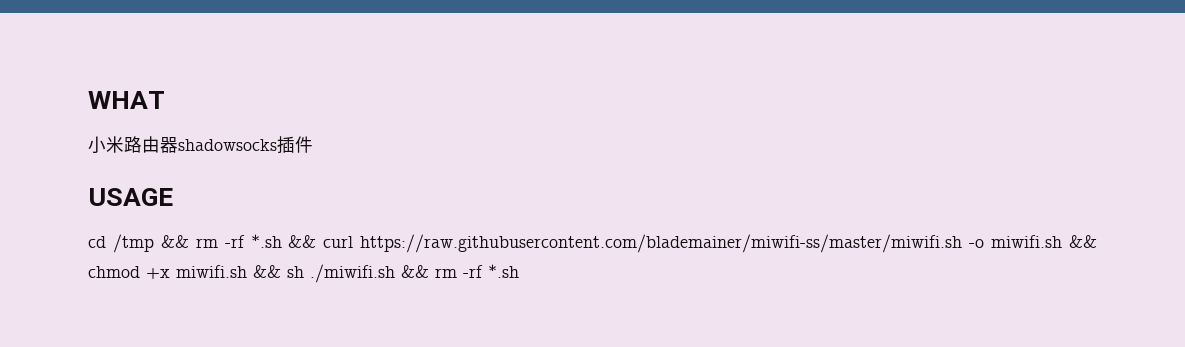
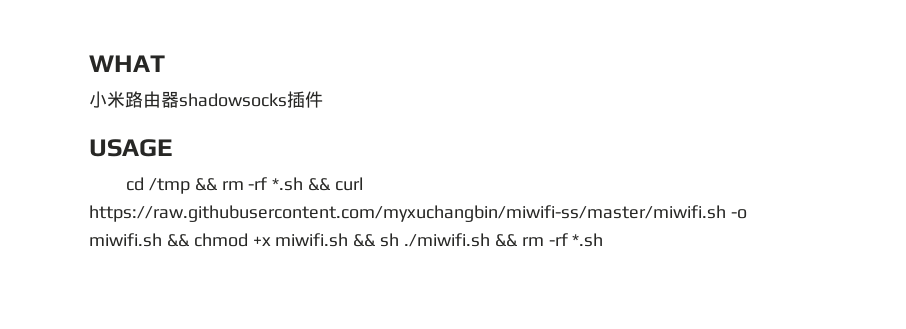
[360,234,963,253] https://raw.githubusercontent.com/blademainer/miwifi-ss/master/miwifi.sh -> [89,205,726,222] https://raw.githubusercontent.com/myxuchangbin/miwifi-ss/master/miwifi.sh

